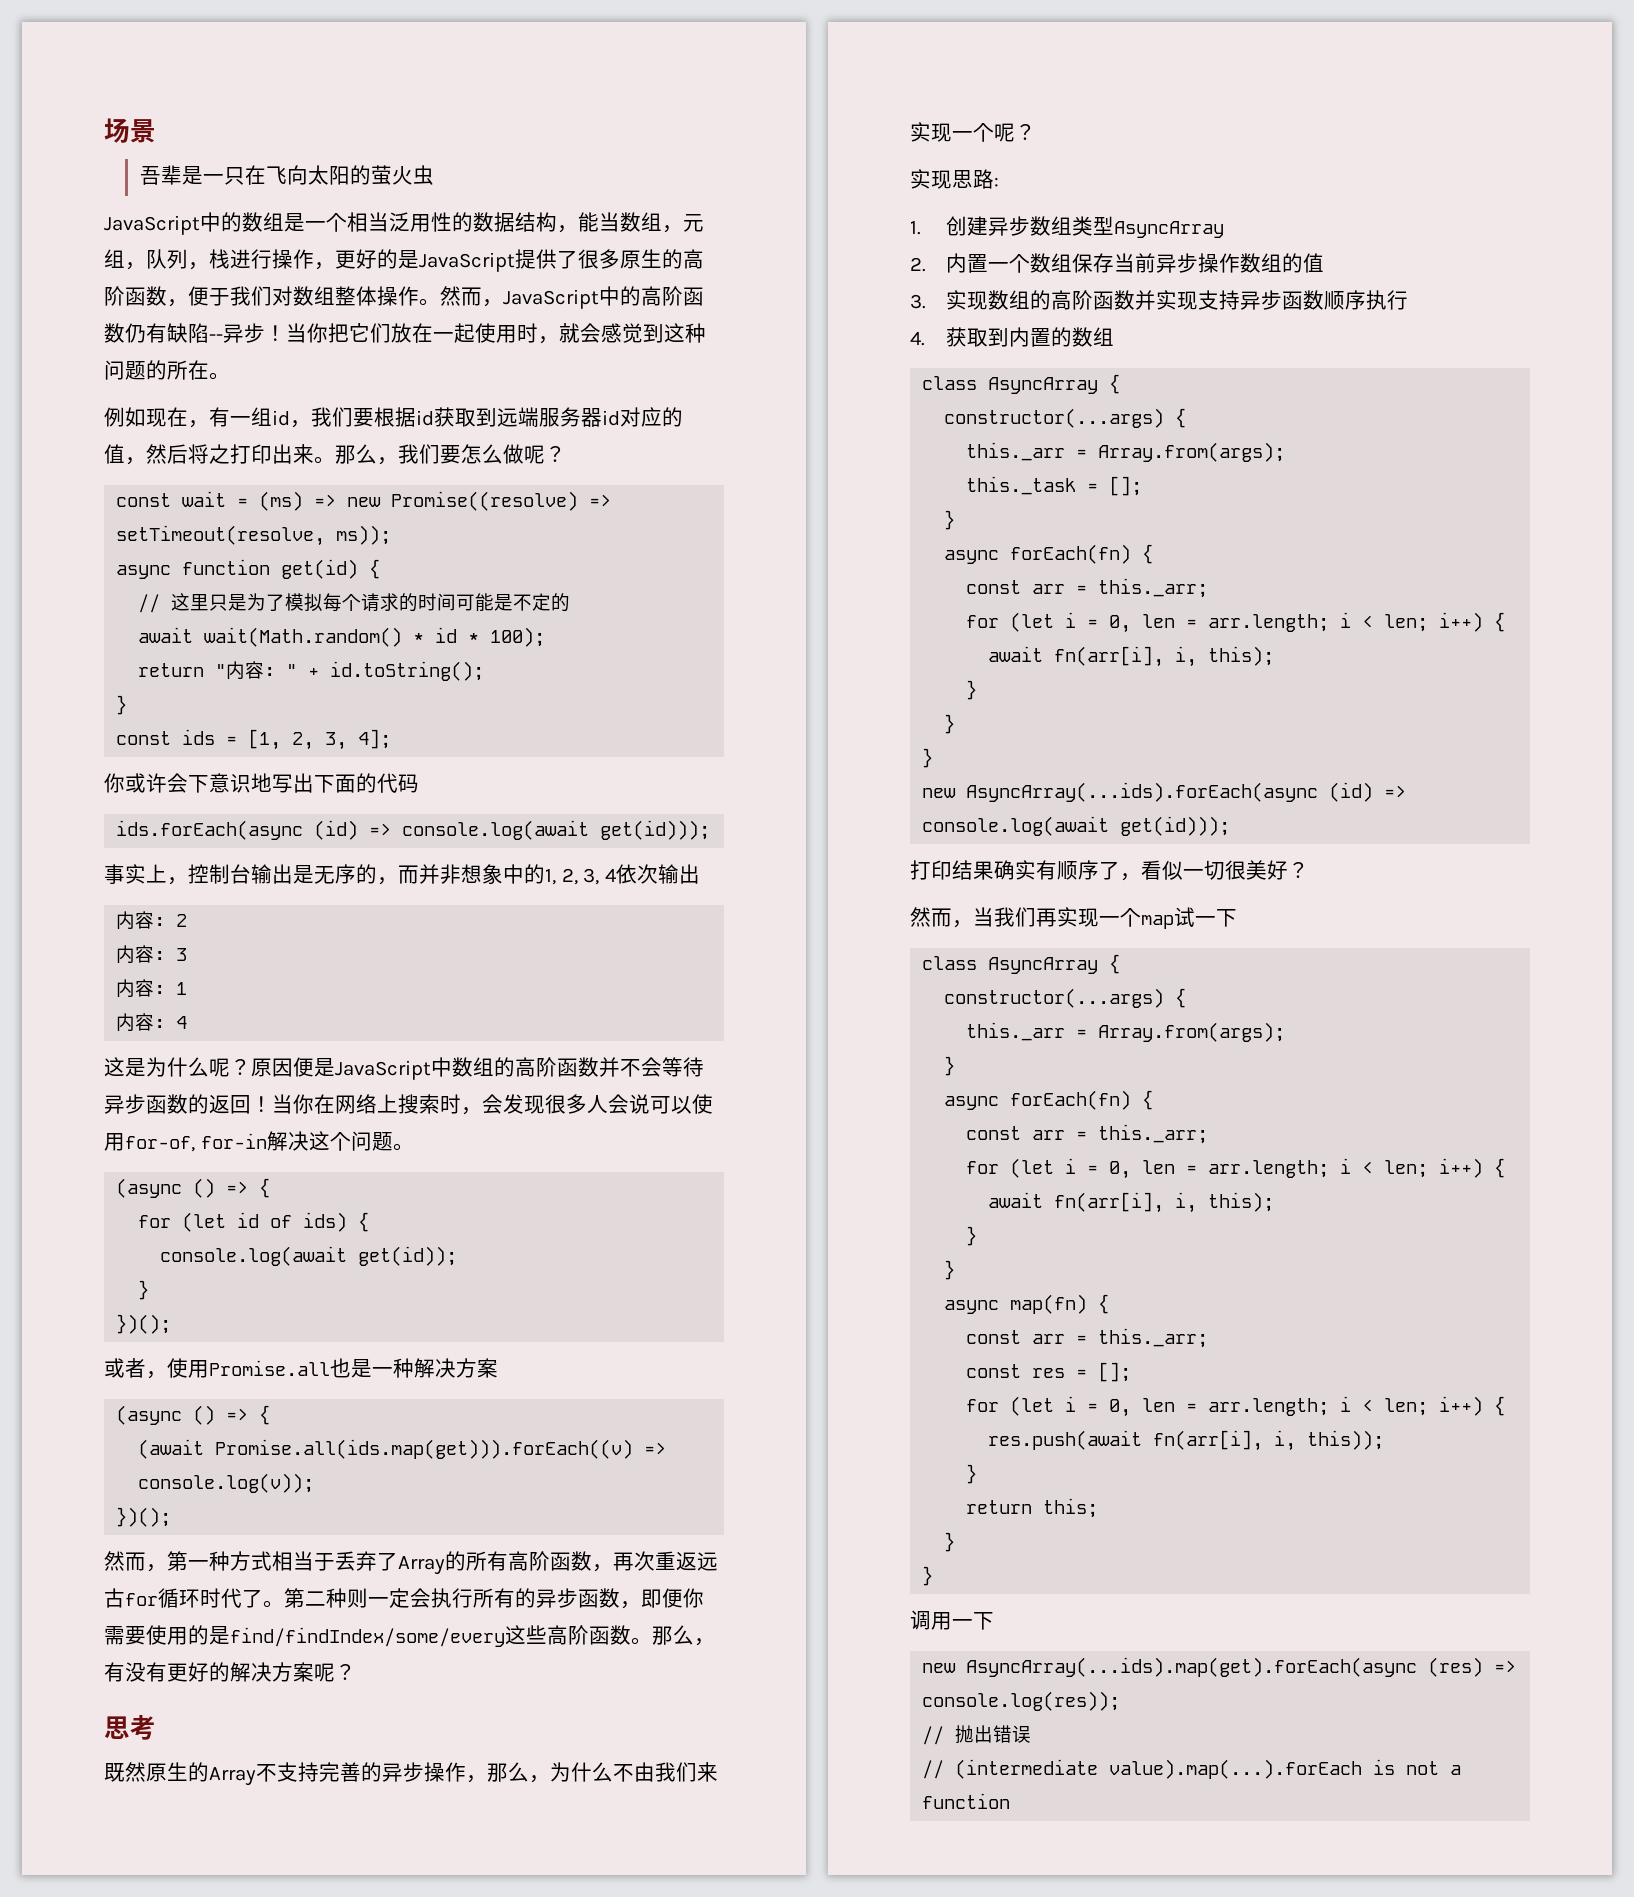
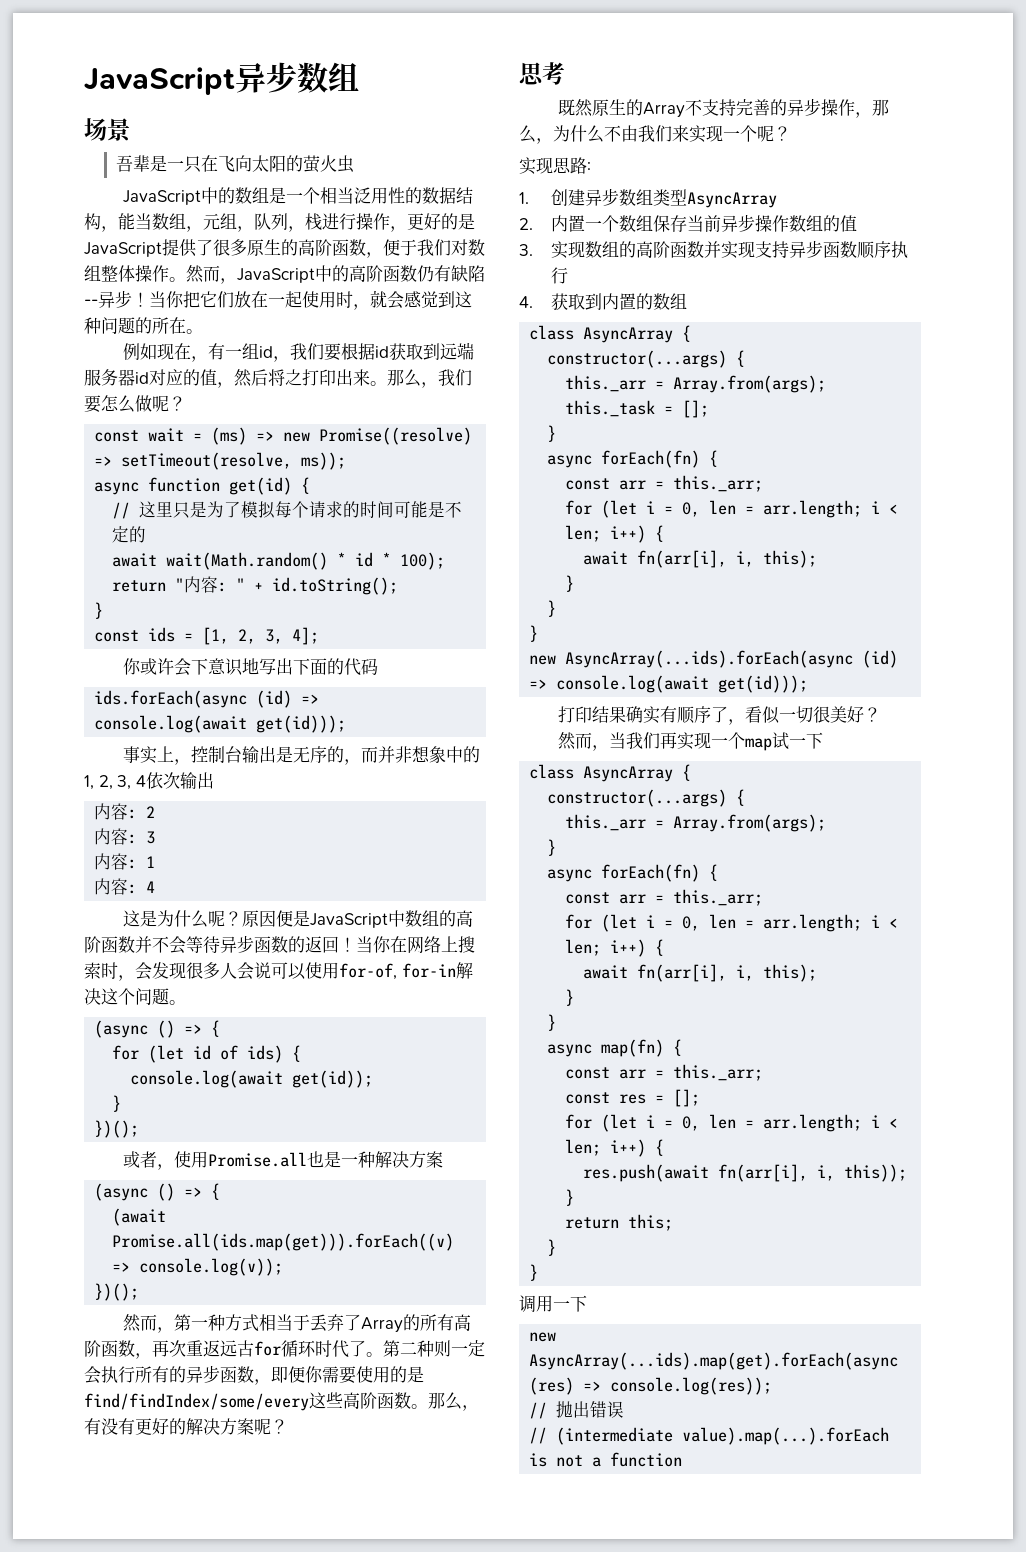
(104, 130) none -> [84,62,359,95] JavaScript异步数组 //

